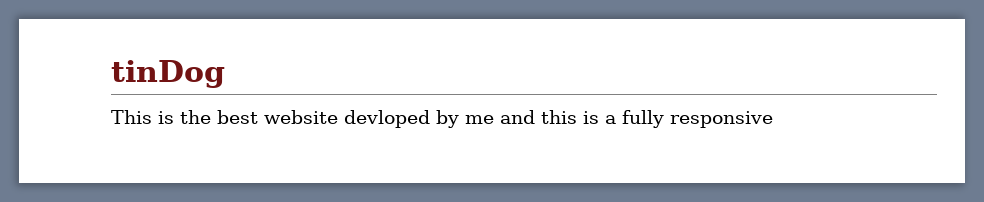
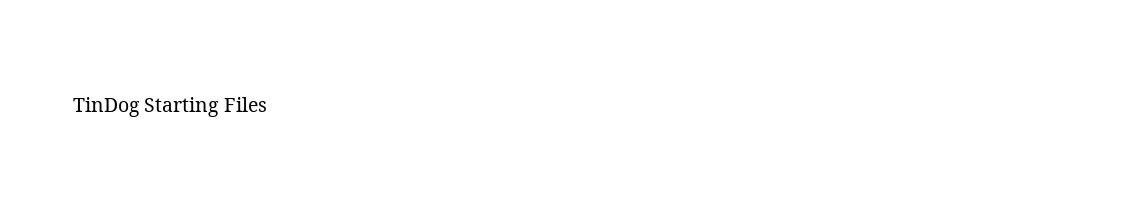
[111,60,225,88] [111,110,773,128] tinDog // This is the best website devloped by me and this is a fully responsive -> [73,97,267,117] TinDog Starting Files

